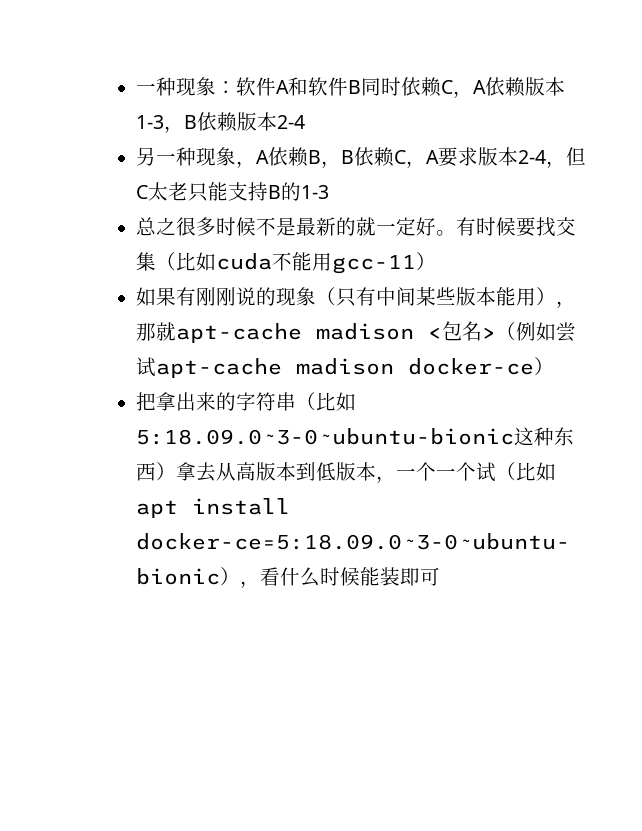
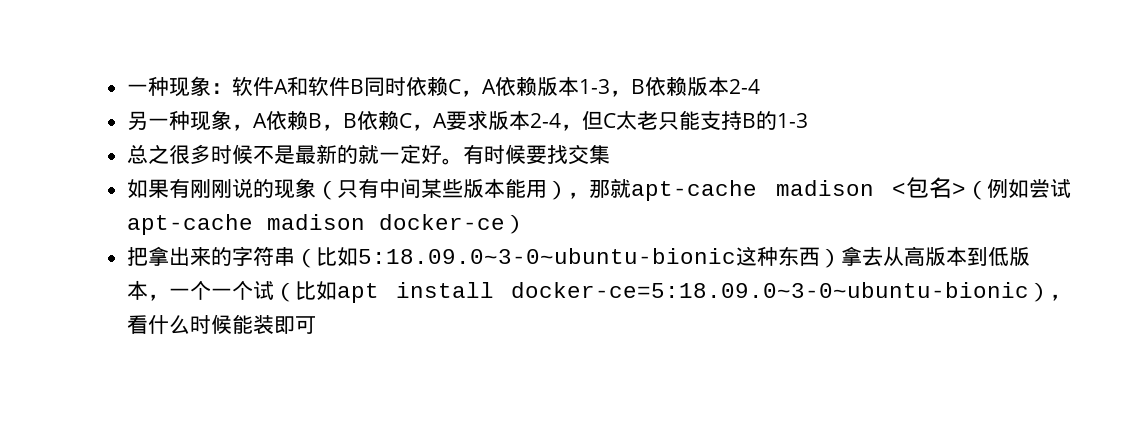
[155,252,436,274] （比如cuda不能用gcc-11） -> (611, 154) none

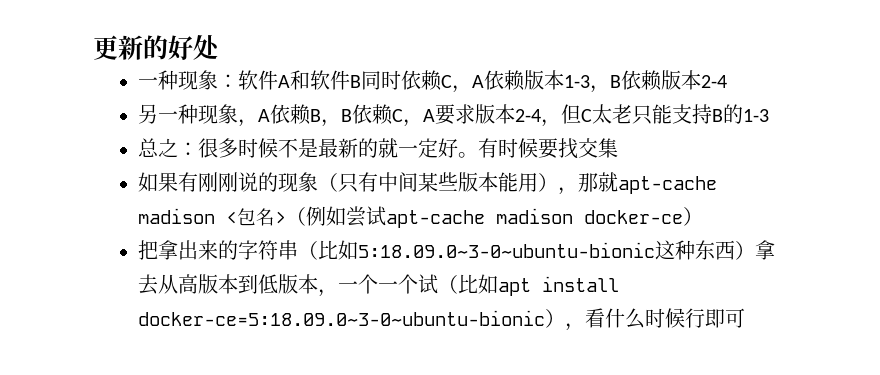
(127, 89) none -> [93,34,220,60] 更新的好处 //
(170, 154) none -> [178,142,199,156] ：
[232,314,275,334] 能装 -> [685,308,706,328] 行

